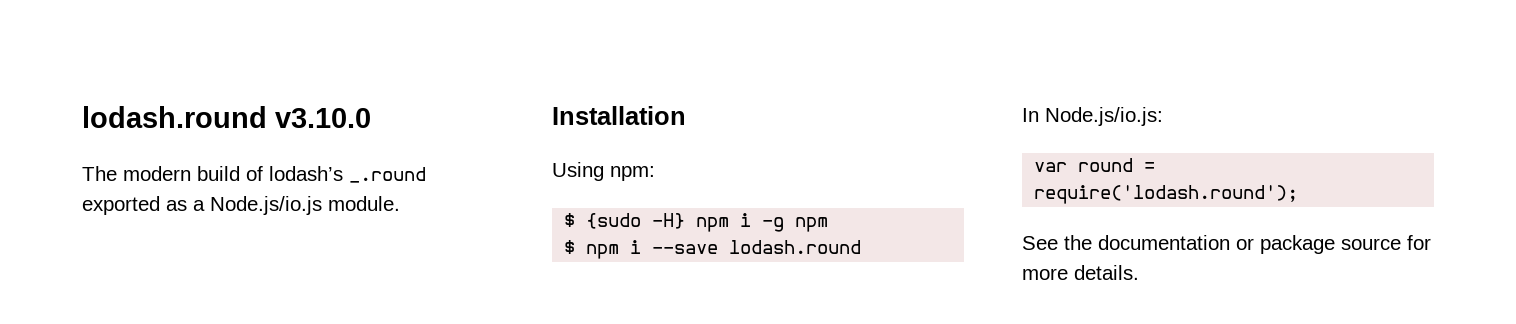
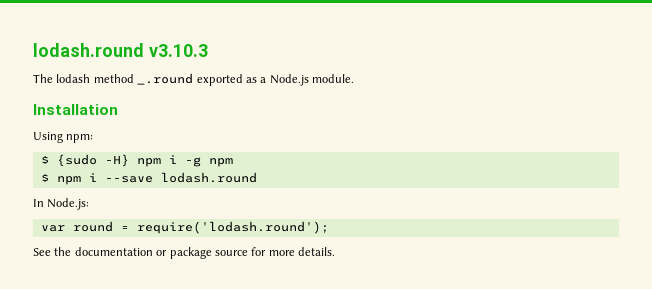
[82,106,371,128] lodash.round v3.10.0 -> [33,43,208,57] lodash.round v3.10.3
[123,166,343,181] modern build of lodash’s -> [56,74,134,83] lodash method
[210,196,322,215] Node.js/io.js -> [269,74,309,86] Node.js
[1045,107,1163,126] Node.js/io.js: -> [47,198,90,210] Node.js:

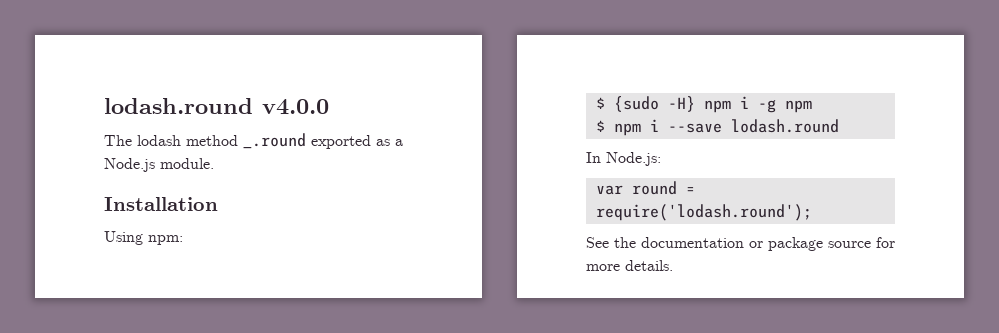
[33,43,208,57] lodash.round v3.10.3 -> [104,98,329,115] lodash.round v4.0.0

